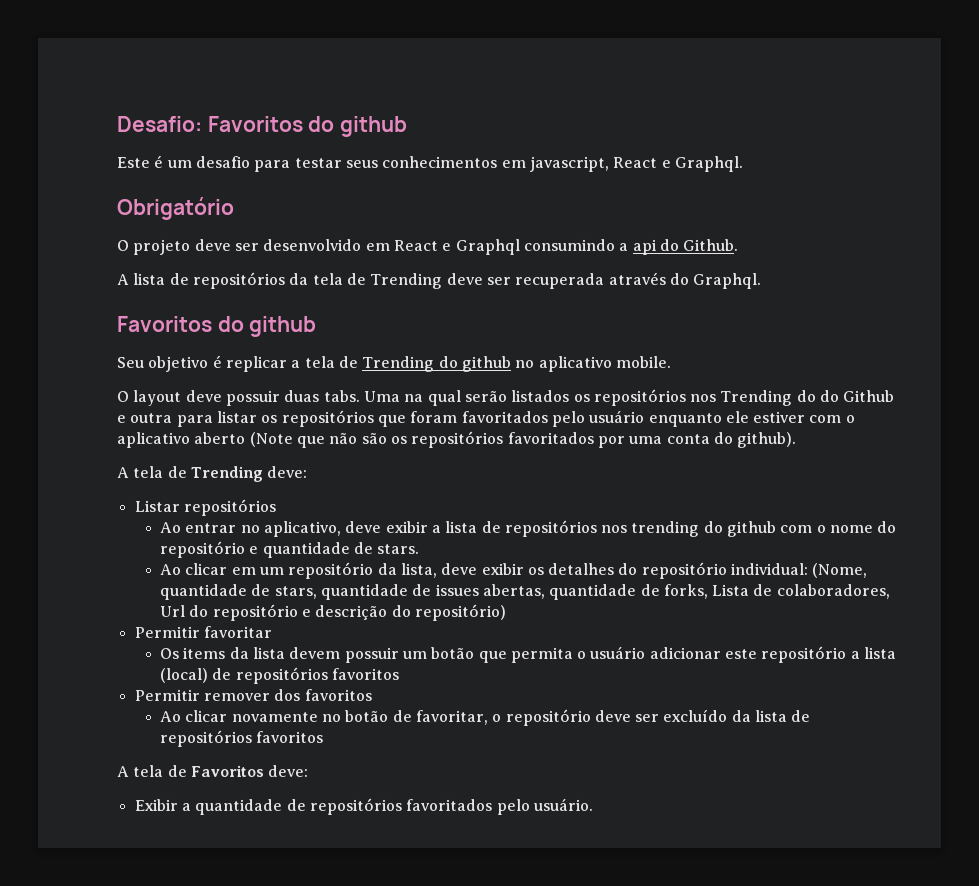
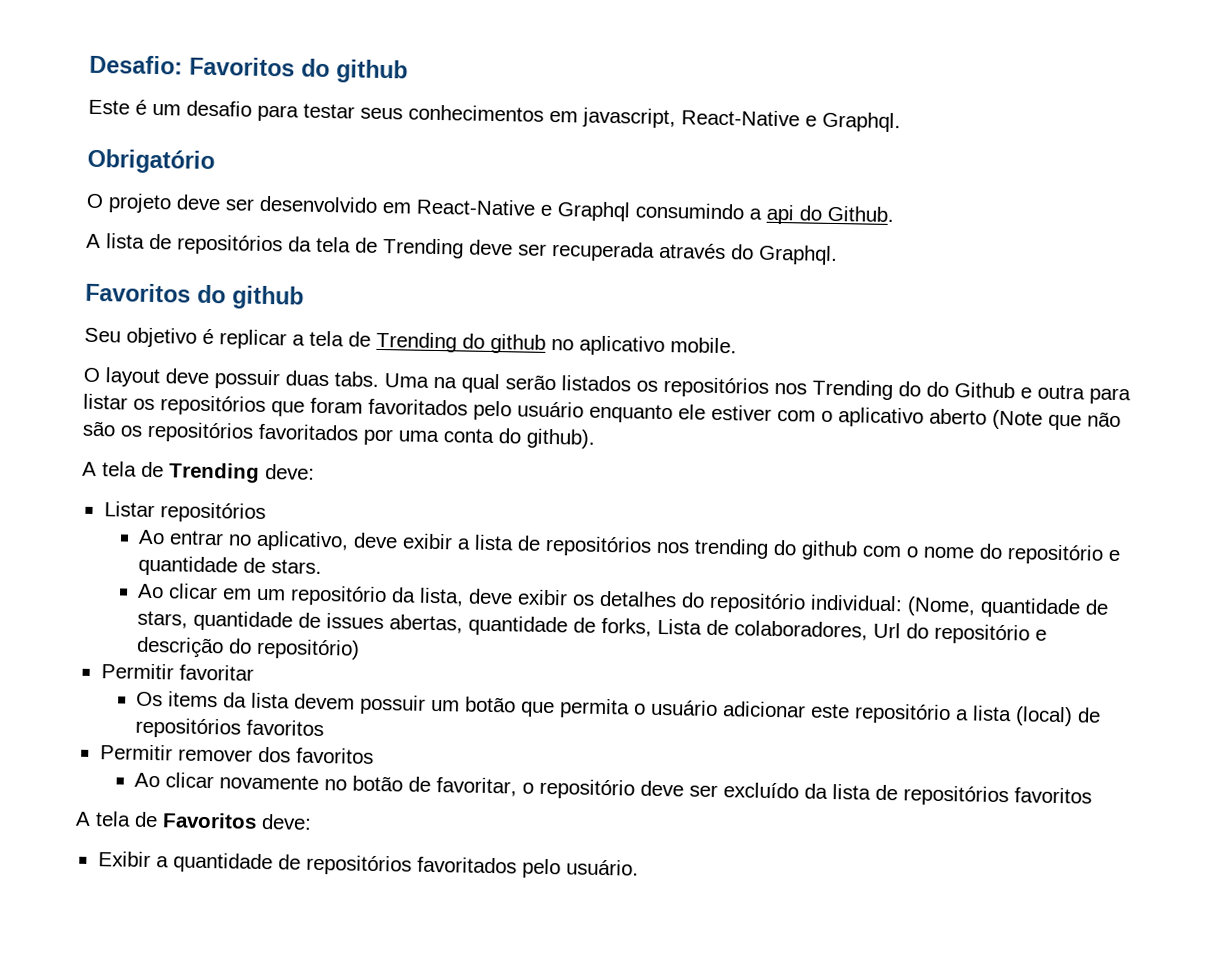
[613,157,658,168] React -> [681,109,800,127] React-Native
[393,240,438,251] React -> [416,198,536,216] React-Native

